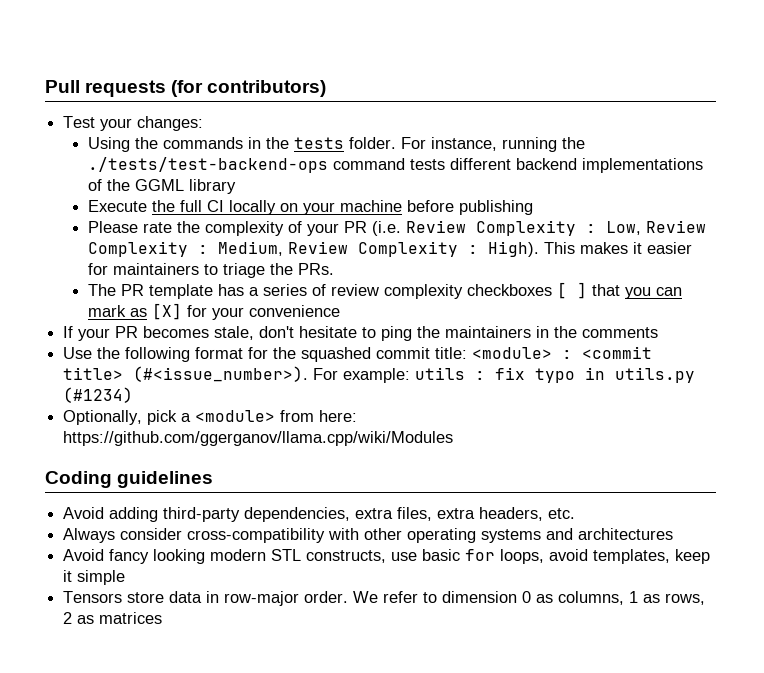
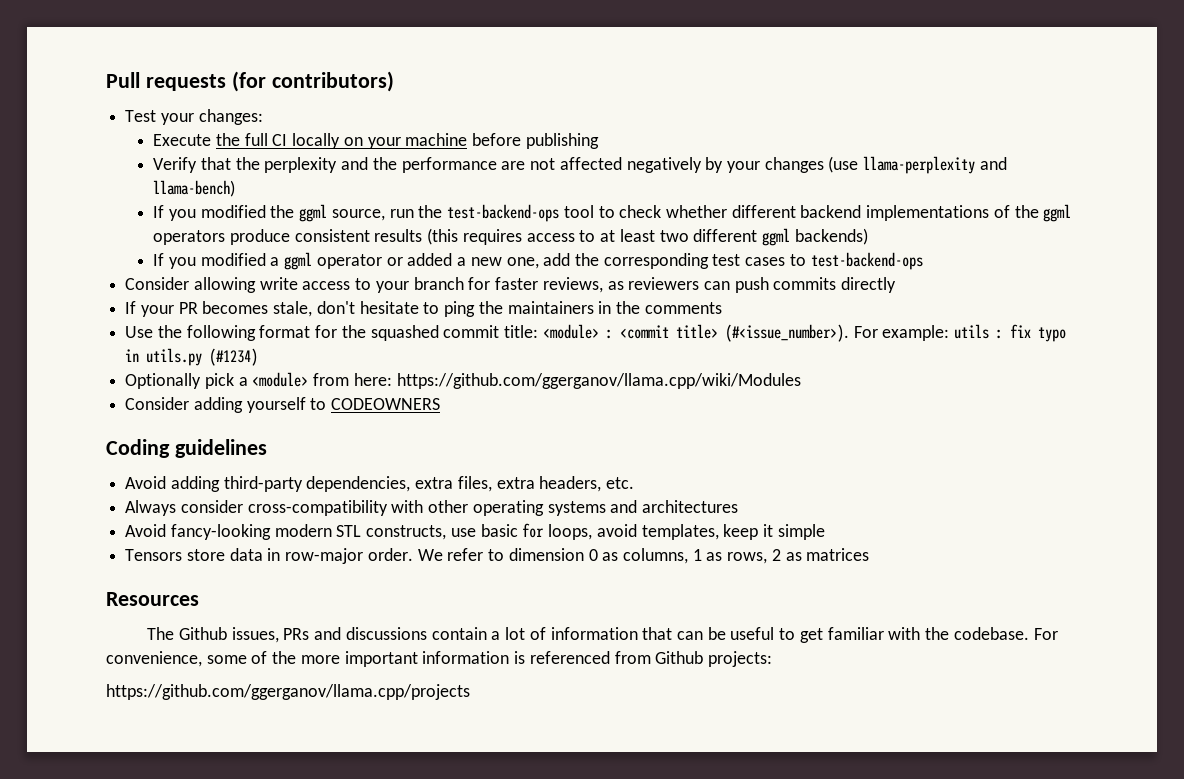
[88,137,586,152] [88,157,704,173] [88,179,237,194] // Using the commands in the tests folder. For instance, running the ./tests/test-backend-ops command tests different backend implementations of the GGML library -> (263, 117) none
[88,220,707,236] [88,241,693,257] [88,263,335,278] [88,282,683,299] [88,303,341,320] Please rate the complexity of your PR (i.e. Review Complexity : Low, Review Complexity : Medium, Review Complexity : High). This makes it easier for maintainers to triage the PRs. // The PR template has a series of review complexity checkboxes [ ] that you can mark as [X] for your convenience -> [153,156,1007,174] [153,180,236,197] [153,204,1072,222] [153,228,868,246] [153,252,923,270] [125,277,897,293] Verify that the perplexity and the performance are not affected negatively by your changes (use llama-perplexity and llama-bench) // If you modified the ggml source, run the test-backend-ops tool to check whether different backend implementations of the ggml operators produce consistent results (this requires access to at least two different ggml backends) // If you modified a ggml operator or added a new one, add the corresponding test cases to test-backend-ops // Consider allowing write access to your branch for faster reviews, as reviewers can push commits directly
[63,410,143,425] Optionally, -> [125,373,202,389] Optionally
(454, 438) none -> [125,397,441,413] // Consider adding yourself to CODEOWNERS
[109,549,206,564] fancy looking -> [170,524,271,540] fancy-looking
(163, 618) none -> [106,592,199,606] [147,627,1058,643] [106,651,772,667] [106,684,470,700] // Resources // The Github issues, PRs and discussions contain a lot of information that can be useful to get familiar with the codebase. For convenience, some of the more important information is referenced from Github projects: // https://github.com/ggerganov/llama.cpp/projects

